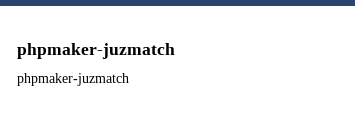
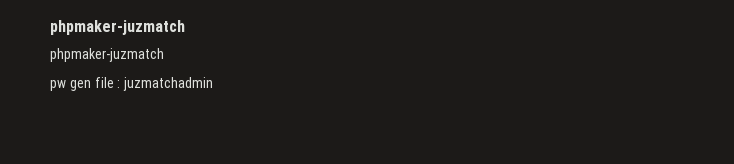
(129, 79) none -> [50,77,214,91] // pw gen file : juzmatchadmin

